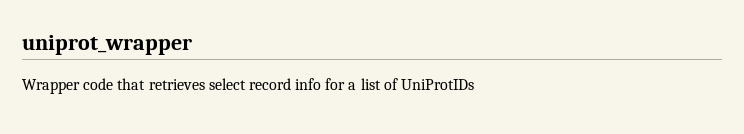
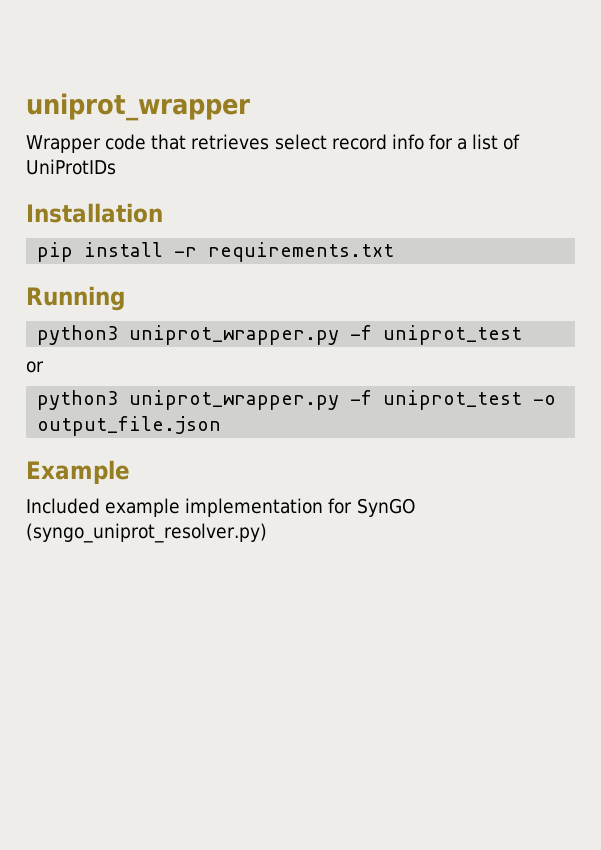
(475, 84) none -> [26,203,163,223] [37,242,395,262] [26,286,125,311] [37,325,523,345] [26,361,44,373] [37,390,557,410] [37,416,222,436] [26,460,130,484] [26,498,415,517] [26,523,267,543] // Installation // pip install -r requirements.txt // Running // python3 uniprot_wrapper.py -f uniprot_test // or // python3 uniprot_wrapper.py -f uniprot_test -o output_file.json // Example // Included example implementation for SynGO (syngo_uniprot_resolver.py)

